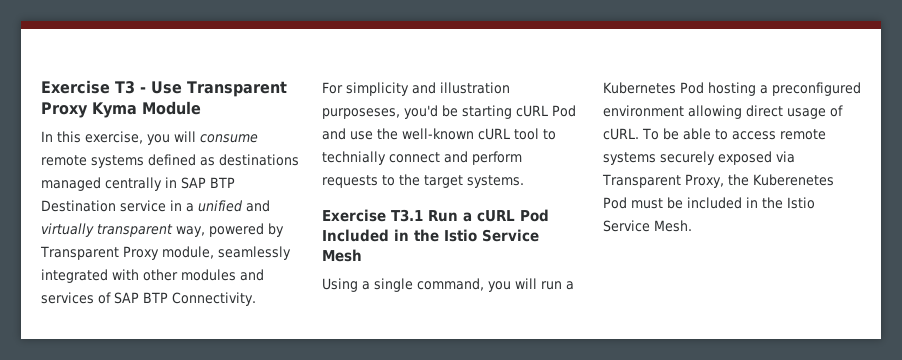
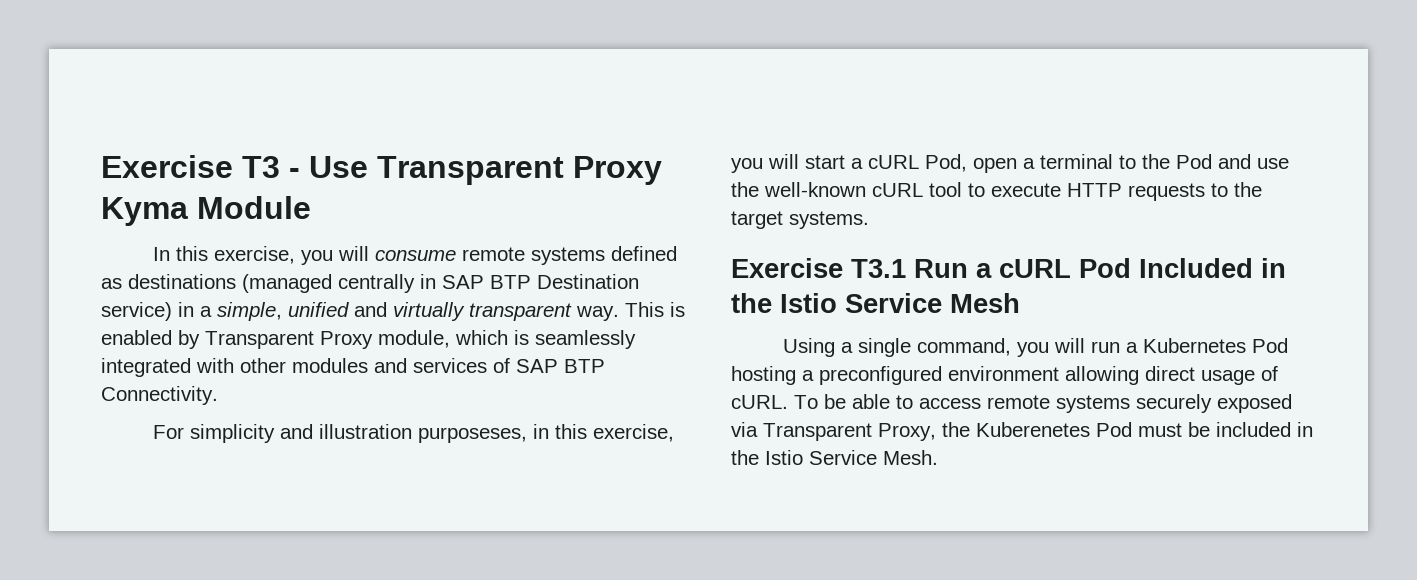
[41,177,101,191] managed -> [242,274,332,293] (managed
[120,200,166,212] service -> [101,302,172,321] service)
(194, 207) none -> [217,302,282,321] simple,
[176,223,264,237] way, powered -> [576,302,685,321] [101,330,172,345] way. This is enabled
(214, 252) none -> [455,330,529,345] which is
[404,105,548,119] you'd be starting cURL -> [533,424,675,442] [731,154,1170,173] in this exercise, you will start a cURL Pod, open a terminal to the
[322,151,522,165] technially connect and perform -> [991,183,1122,197] execute HTTP

